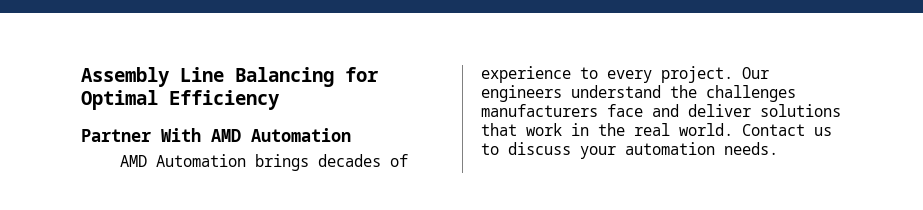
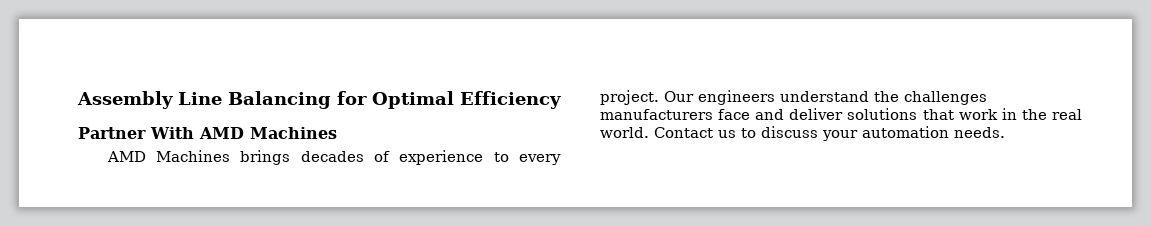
[251,128,351,142] [120,154,247,167] Automation // AMD Automation -> [250,127,337,139] [106,150,231,162] Machines // AMD Machines

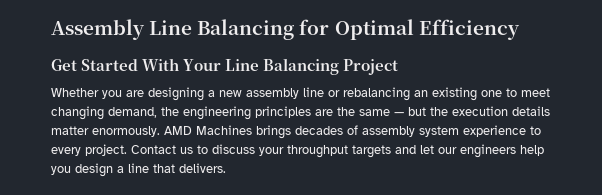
[78,127,337,139] Partner With AMD Machines // -> [51,58,399,75] [51,87,550,101] [51,106,550,120] [51,126,160,137] Get Started With Your Line Balancing Project // Whether you are designing a new assembly line or rebalancing an existing one to meet changing demand, the engineering principles are the same — but the execution details matter enormously.
(391, 156) none -> [362,126,459,137] assembly system
[664,90,987,105] [600,108,1082,120] [600,127,649,138] Our engineers understand the challenges manufacturers face and deliver solutions that work in the real world. -> (127, 150) none
[862,126,1005,138] automation needs. -> [287,144,544,158] [51,163,226,177] throughput targets and let our engineers help you design a line that delivers.

